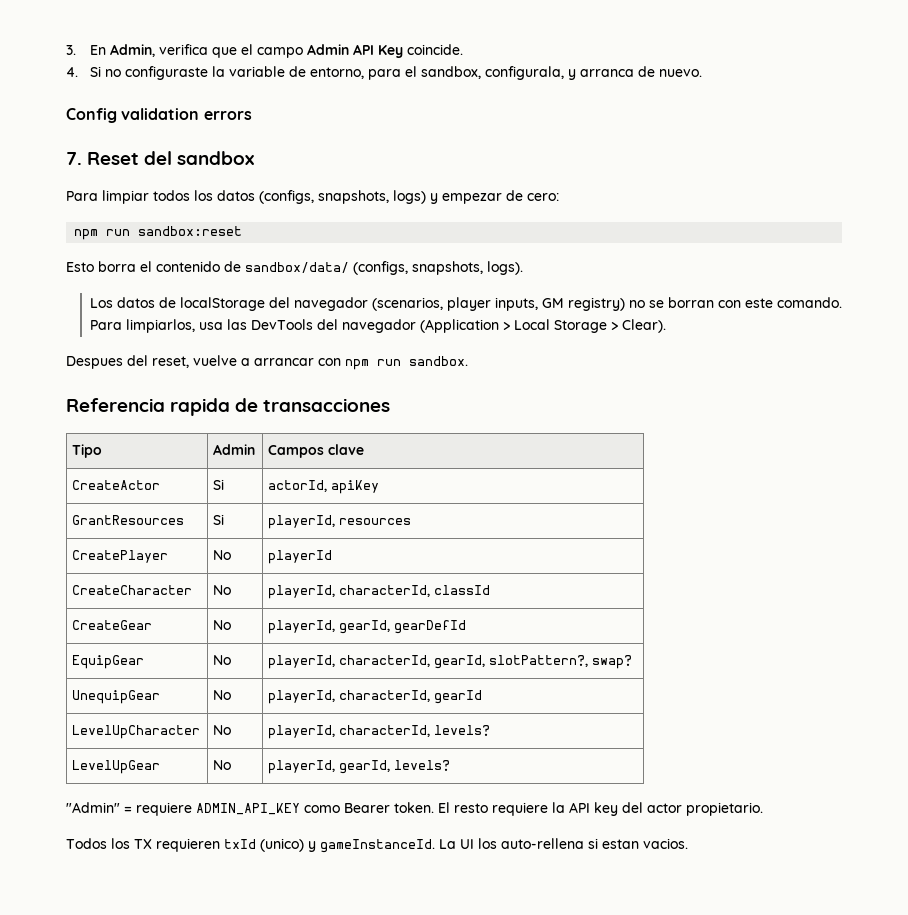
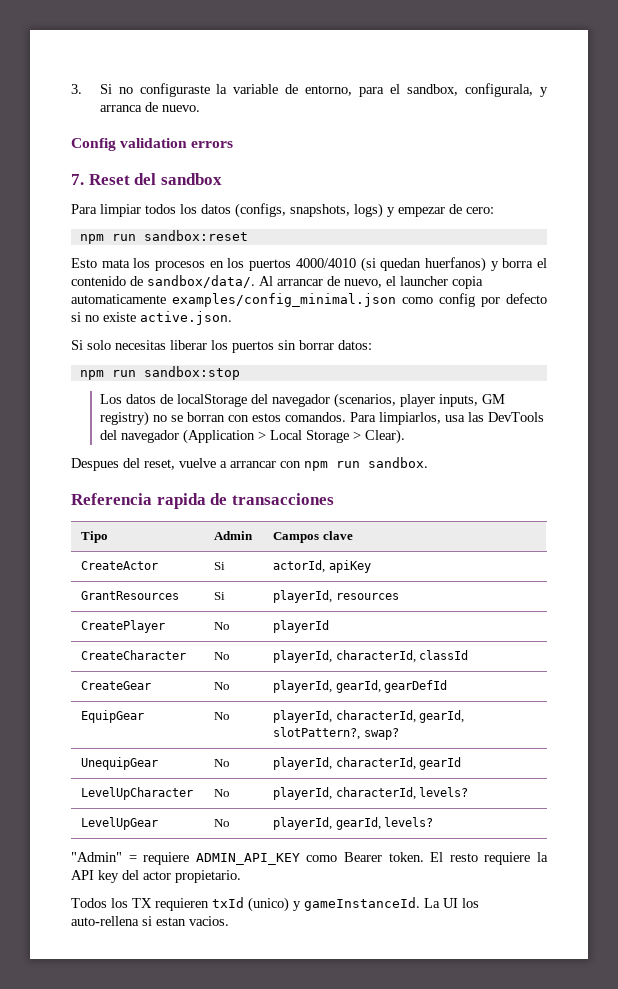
[89,44,463,58] [66,67,78,77] En Admin, verifica que el campo Admin API Key coincide. // 4. -> (82, 89) none
[98,261,523,275] borra el contenido de sandbox/data/ (configs, snapshots, logs). -> [101,257,547,272] [71,275,483,289] [71,293,547,307] [71,311,232,325] [71,340,372,353] [79,366,240,380] mata los procesos en los puertos 4000/4010 (si quedan huerfanos) y borra el contenido de sandbox/data/. Al arrancar de nuevo, el launcher copia automaticamente examples/config_minimal.json como config por defecto si no existe active.json. // Si solo necesitas liberar los puertos sin borrar datos: // npm run sandbox:stop
[744,297,842,308] este comando. -> [251,412,346,422] estos comandos.

